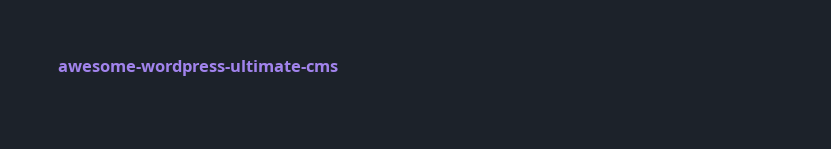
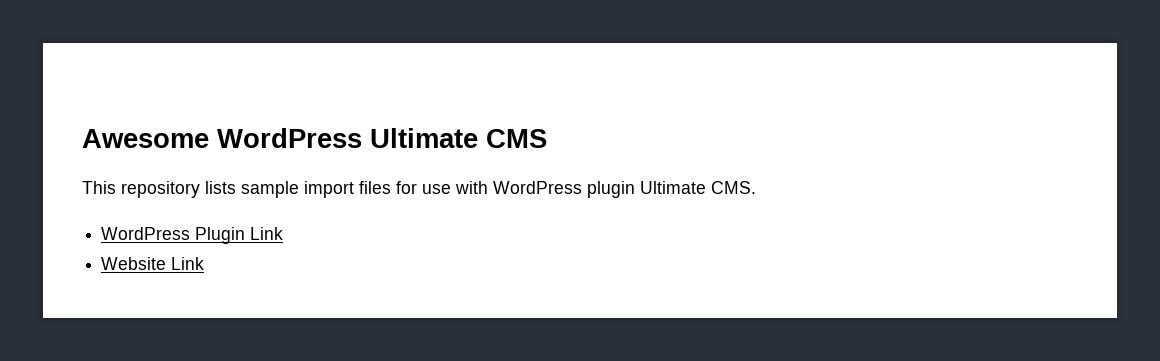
[58,60,338,76] awesome-wordpress-ultimate-cms -> [82,128,547,148] [82,181,756,198] [101,227,284,244] [101,257,205,270] Awesome WordPress Ultimate CMS // This repository lists sample import files for use with WordPress plugin Ultimate CMS. // WordPress Plugin Link // Website Link

